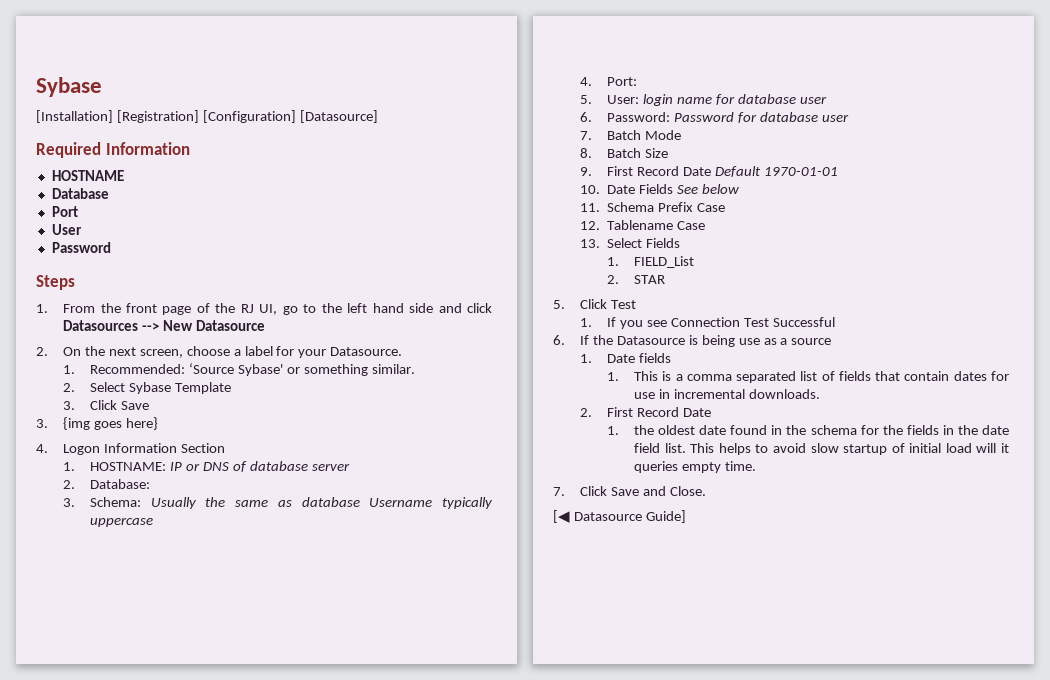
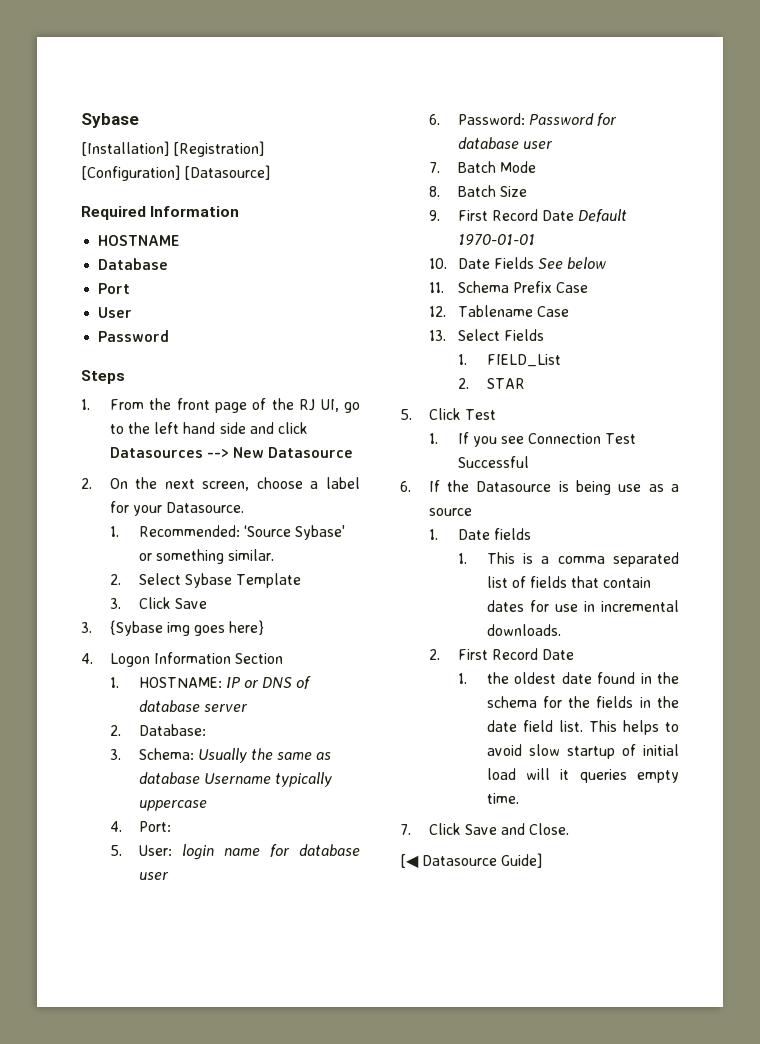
[63,417,91,430] {img -> [109,620,191,636] {Sybase img

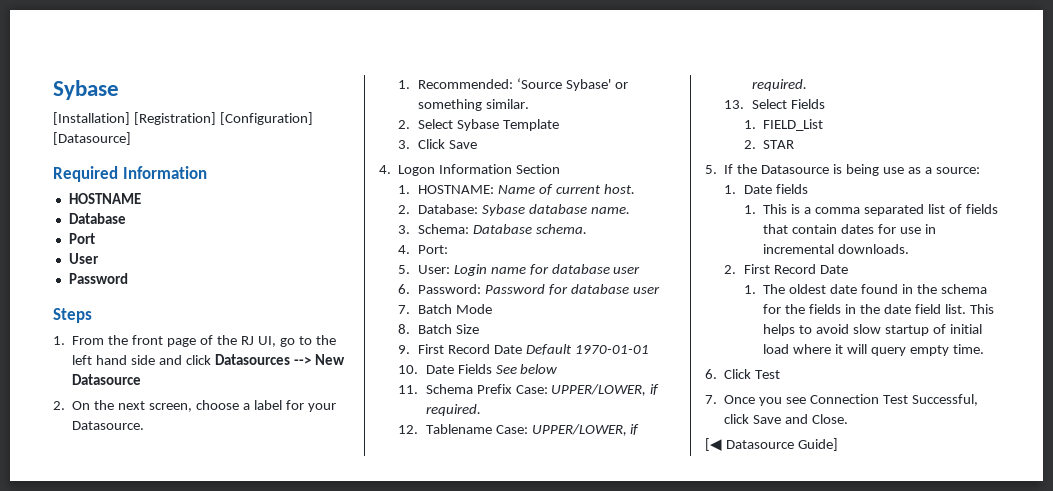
[81,620,265,636] // 3. {Sybase img goes here} -> (477, 144) none
[225,676,312,689] [138,700,248,712] IP or DNS of database server -> [497,184,635,195] Name of current host.
(206, 730) none -> [481,204,630,216] Sybase database name.
[197,748,332,763] [138,772,333,787] [138,800,207,811] Usually the same as database Username typically uppercase -> [472,224,587,234] Database schema.
[181,844,214,860] login -> [453,264,487,276] Login
[556,282,589,293] [428,305,569,317] Case // 12. Tablename Case -> [515,384,660,396] [425,404,481,416] [398,424,640,436] [751,79,807,91] Case: UPPER/LOWER, if required. // 12. Tablename Case: UPPER/LOWER, if required.
[428,408,497,420] [428,432,637,447] [457,456,529,468] [400,481,411,492] Click Test // 1. If you see Connection Test Successful // 6. -> (717, 169) none
[428,508,472,516] source -> [935,167,980,174] source:
[486,672,509,684] the -> [763,284,786,294] The
[525,768,679,783] [486,793,519,804] [400,823,461,835] will it queries empty time. // 7. Click -> [793,344,984,356] [705,369,781,379] [705,394,979,406] [724,414,750,424] where it will query empty time. // 6. Click Test // 7. Once you see Connection Test Successful, click

